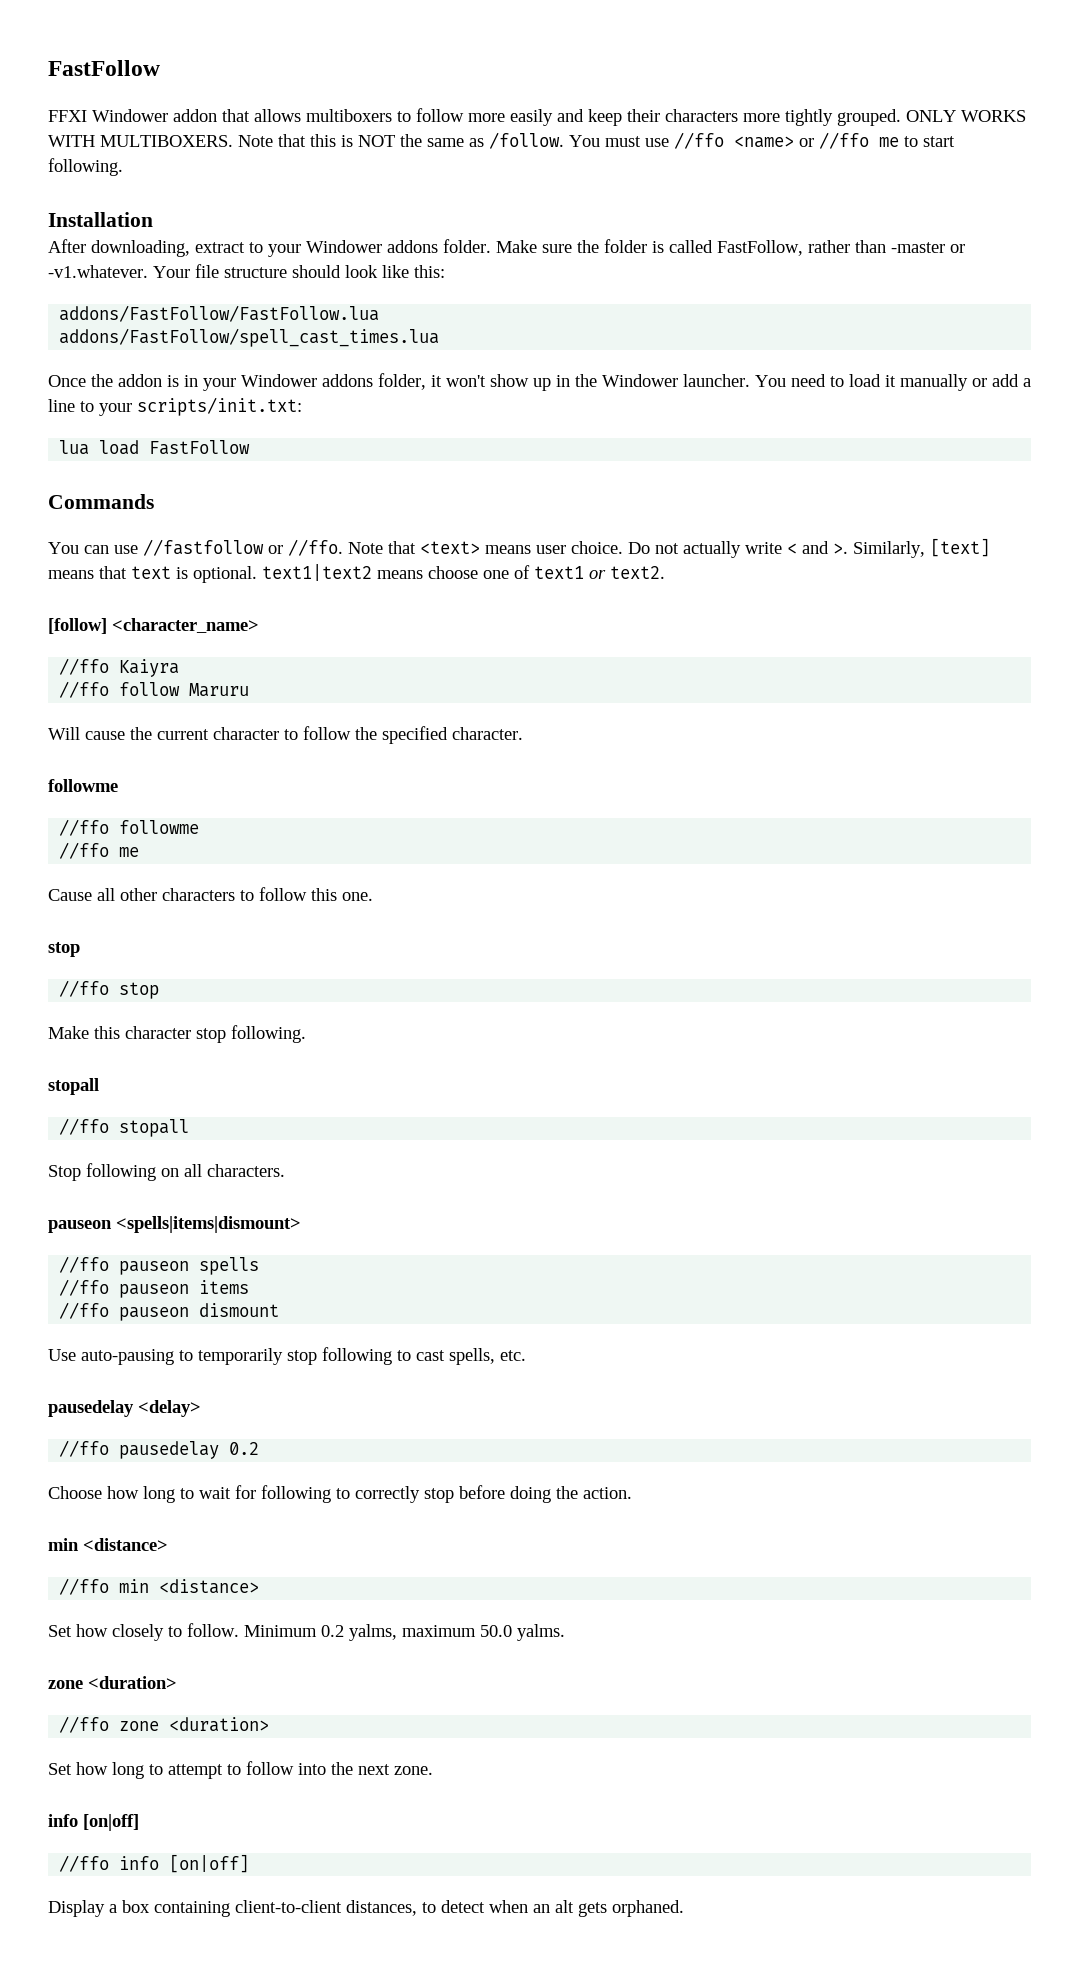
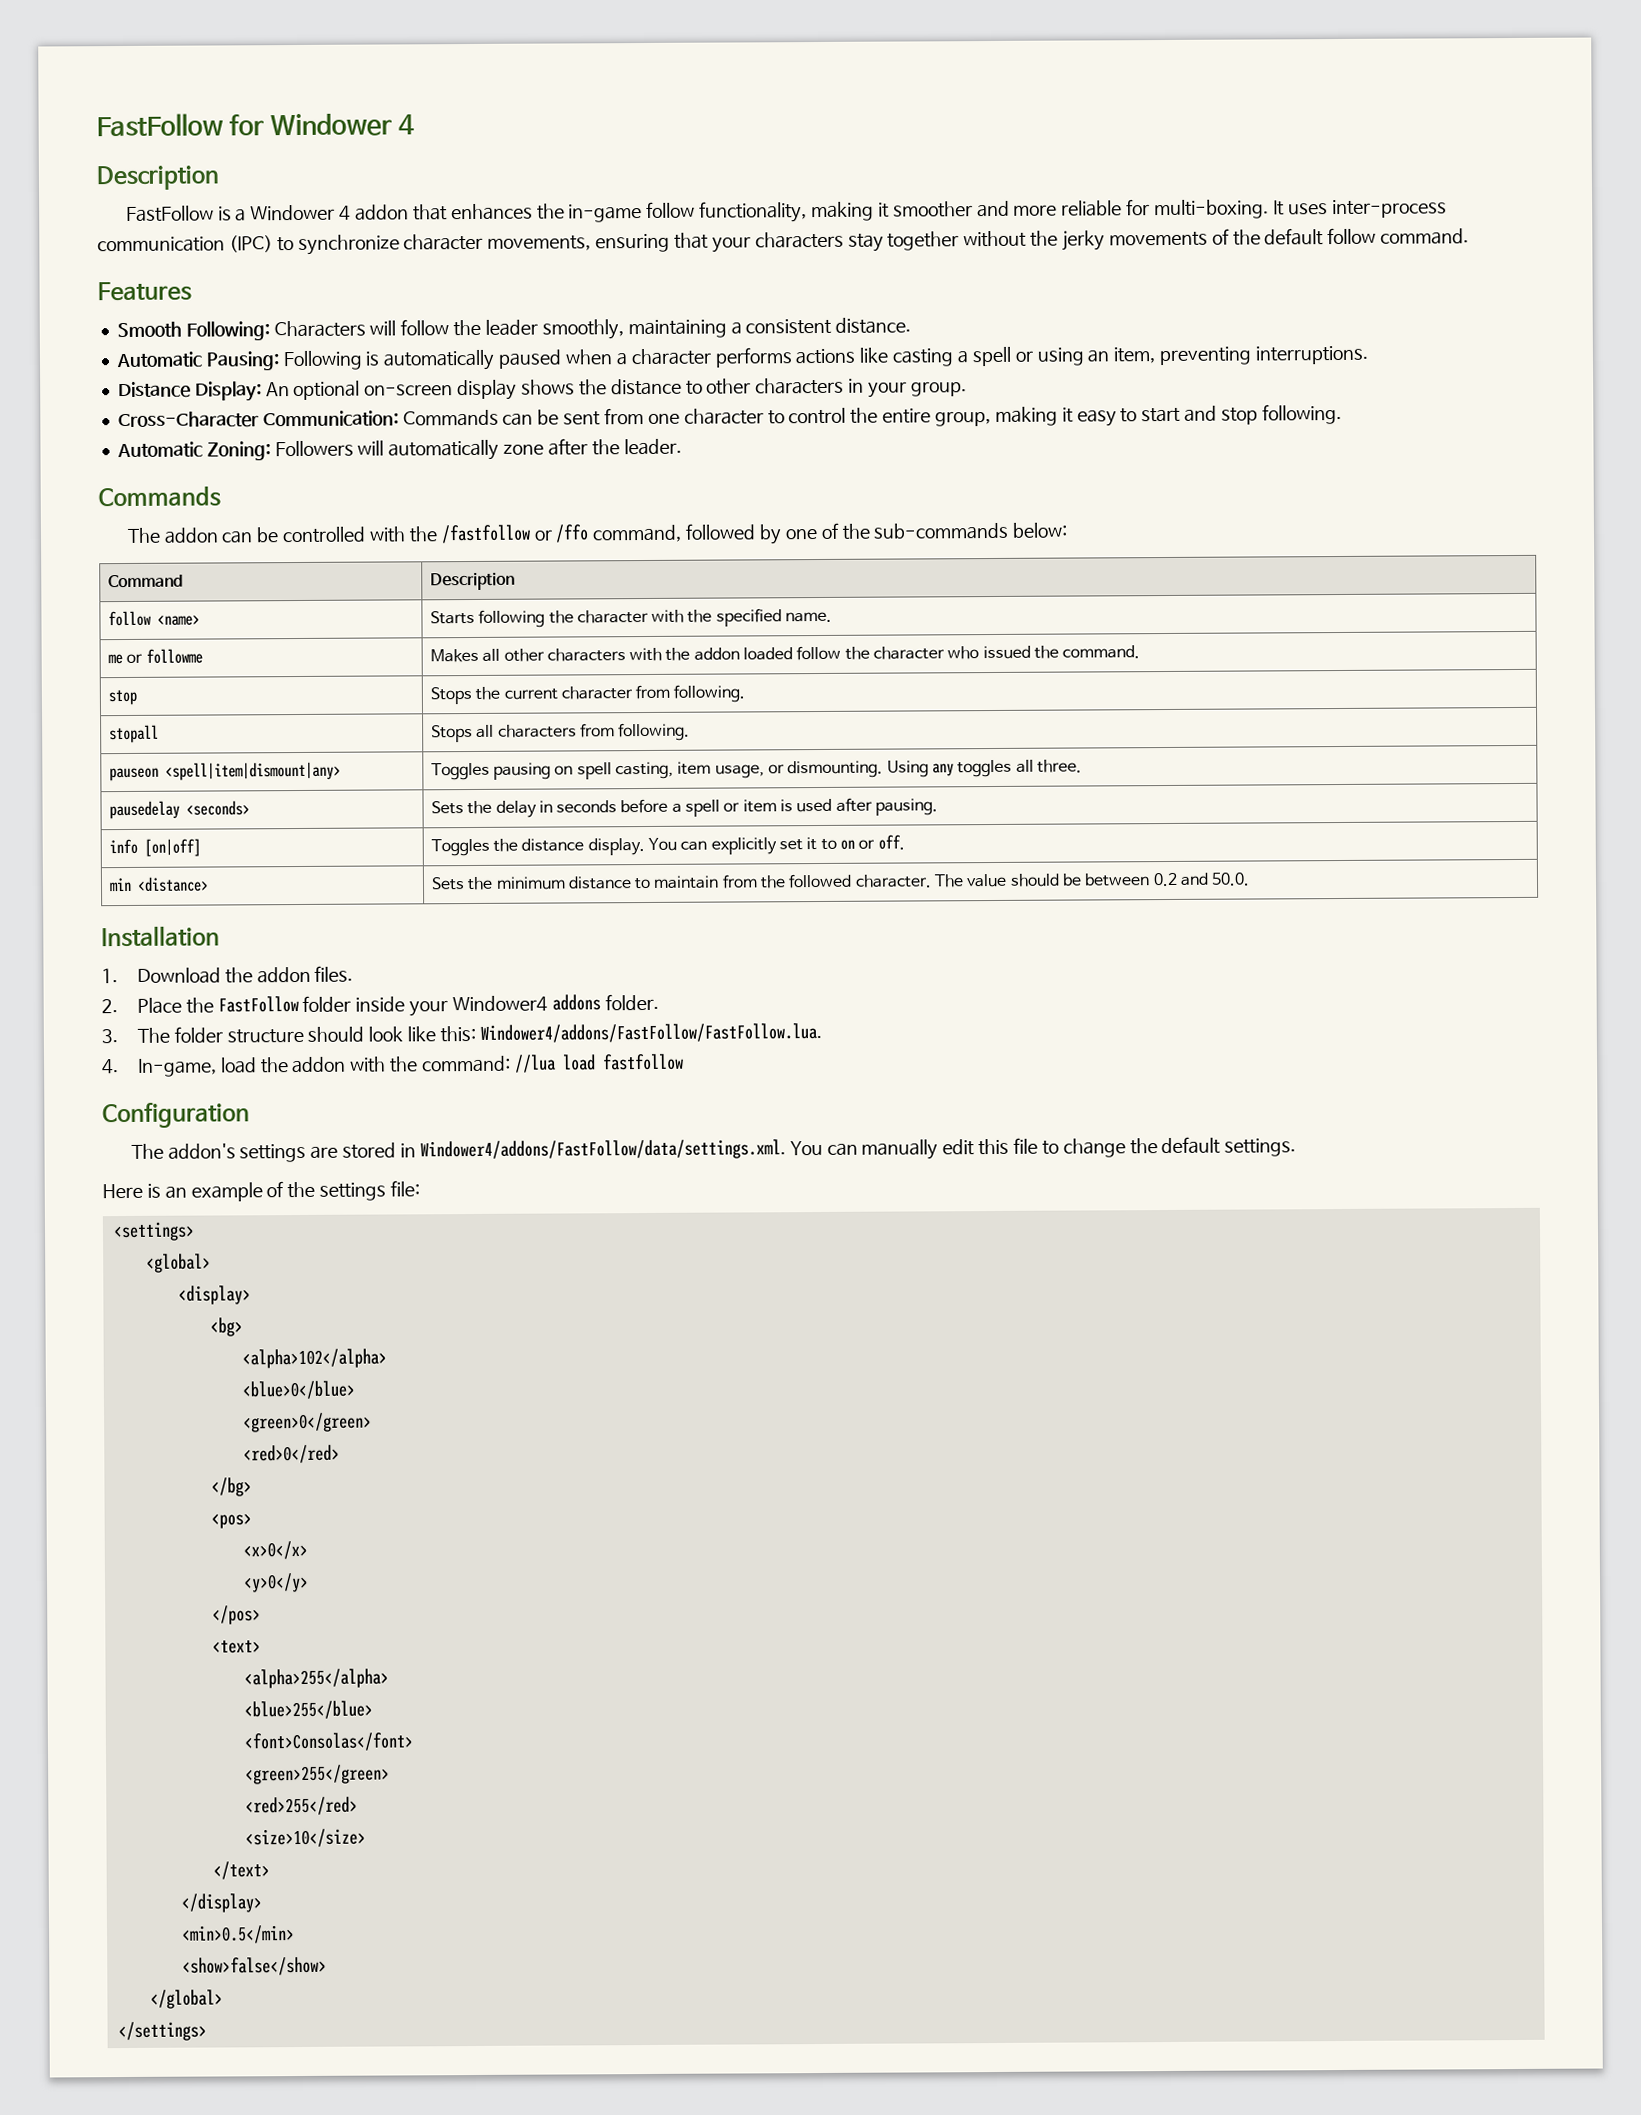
[48,60,160,76] [48,108,1026,126] [48,132,955,149] [48,158,123,176] [48,212,153,227] [48,239,965,257] [48,264,219,278] FastFollow // FFXI Windower addon that allows multiboxers to follow more easily and keep their characters more tightly grouped. ONLY WORKS WITH MULTIBOXERS. Note that this is NOT the same as /follow. You must use //ffo <name> or //ffo me to start following. // Installation // After downloading, extract to your Windower addons folder. Make sure the folder is called FastFollow, rather than -master or -v1.whatever. Your file -> [96,113,415,137] [96,165,219,191] [125,199,1447,223] [97,227,1470,255] [97,281,192,302] [116,317,912,341] [115,345,1369,371] [117,377,967,402] [117,403,1342,429] [116,438,682,461] [98,486,221,508] [126,522,1069,545] [107,574,183,589] [429,572,515,591] [107,610,200,627] [429,608,833,628] [107,648,203,665] [429,645,1141,663] [107,689,137,706] [429,684,746,705] [108,724,159,744] [430,722,691,743] [108,761,341,782] [430,759,1082,781] [108,800,250,820] [430,797,939,818] [108,838,201,857] [430,834,905,857] [108,876,209,892] [430,872,1251,891] [101,925,220,948] [101,965,354,984] [101,993,659,1017] [101,1026,223,1044] FastFollow for Windower 4 // Description // FastFollow is a Windower 4 addon that enhances the in-game follow functionality, making it smoother and more reliable for multi-boxing. It uses inter-process communication (IPC) to synchronize character movements, ensuring that your characters stay together without the jerky movements of the default follow command. // Features // Smooth Following: Characters will follow the leader smoothly, maintaining a consistent distance. // Automatic Pausing: Following is automatically paused when a character performs actions like casting a spell or using an item, preventing interruptions. // Distance Display: An optional on-screen display shows the distance to other characters in your group. // Cross-Character Communication: Commands can be sent from one character to control the entire group, making it easy to start and stop following. // Automatic Zoning: Followers will automatically zone after the leader. // Commands // The addon can be controlled with the /fastfollow or /ffo command, followed by one of the sub-commands below: // Command | Description // follow <name> | Starts following the character with the specified name. // me or followme | Makes all other characters with the addon loaded follow the character who issued the command. // stop | Stops the current character from following. // stopall | Stops all characters from following. // pauseon <spell|item|dismount|any> | Toggles pausing on spell casting, item usage, or dismounting. Using any toggles all three. // pausedelay <seconds> | Sets the delay in seconds before a spell or item is used after pausing. // info [on|off] | Toggles the distance display. You can explicitly set it to on or off. // min <distance> | Sets the minimum distance to maintain from the followed character. The value should be between 0.2 and 50.0. // Installation // 1. Download the addon files. // 2. Place the FastFollow folder inside your Windower4 addons folder. // 3. The folder
[59,305,380,322] [59,328,440,347] [48,373,1031,391] [48,397,302,416] [59,440,251,455] [48,494,154,509] [48,538,990,558] [48,564,665,583] [48,618,259,634] [59,658,180,677] [59,681,250,698] [48,726,523,744] [48,779,118,792] [59,819,200,836] [59,842,140,859] [48,887,373,901] [48,942,80,957] [59,980,160,999] [48,1025,306,1043] [48,1078,99,1095] [59,1118,190,1137] [48,1163,285,1181] [48,1216,301,1233] [59,1256,260,1275] [59,1279,250,1298] [59,1302,280,1321] [48,1347,526,1365] [48,1400,201,1417] [59,1440,260,1459] [48,1485,632,1503] [48,1538,168,1551] [59,1578,260,1595] [48,1623,565,1641] [48,1676,177,1689] [59,1716,270,1733] [48,1761,433,1779] [48,1814,139,1831] [59,1854,250,1873] [48,1900,684,1917] // addons/FastFollow/FastFollow.lua // addons/FastFollow/spell_cast_times.lua // Once the addon is in your Windower addons folder, it won't show up in the Windower launcher. You need to load it manually or add a line to your scripts/init.txt: // lua load FastFollow // Commands // You can use //fastfollow or //ffo. Note that <text> means user choice. Do not actually write < and >. Similarly, [text] means that text is optional. text1|text2 means choose one of text1 or text2. // [follow] <character_name> // //ffo Kaiyra // //ffo follow Maruru // Will cause the current character to follow the specified character. // followme // //ffo followme // //ffo me // Cause all other characters to follow this one. // stop // //ffo stop // Make this character stop following. // stopall // //ffo stopall // Stop following on all characters. // pauseon <spells|items|dismount> // //ffo pauseon spells // //ffo pauseon items // //ffo pauseon dismount // Use auto-pausing to temporarily stop following to cast spells, etc. // pausedelay <delay> // //ffo pausedelay 0.2 // Choose how long to wait for following to correctly stop before doing the action. // min <distance> // //ffo min <distance> // Set how closely to follow. Minimum 0.2 yalms, maximum 50.0 yalms. // zone <duration> // //ffo zone <duration> // Set how long to attempt to follow into the next zone. // info [on|off] // //ffo info [on|off] // Display a box containing client-to-client distances, to detect when an alt gets orphaned. -> [479,1022,822,1043] [101,1053,684,1077] [102,1102,250,1129] [130,1136,1297,1163] [102,1180,420,1202] [112,1221,195,1242] [145,1253,211,1273] [177,1285,251,1305] [209,1317,243,1337] [241,1348,387,1369] [241,1380,355,1400] [242,1412,372,1433] [242,1444,340,1464] [210,1477,252,1497] [210,1513,252,1529] [242,1540,308,1560] [242,1572,309,1593] [211,1605,261,1625] [211,1640,261,1654] [243,1668,389,1689] [243,1700,373,1720] [243,1732,413,1752] [244,1764,390,1785] [244,1796,358,1816] [244,1828,366,1848] [212,1861,270,1880] [180,1893,262,1913] [180,1925,295,1944] [181,1956,327,1976] [149,1989,223,2009] [117,2021,207,2042] Windower4/addons/FastFollow/FastFollow.lua. // 4. In-game, load the addon with the command: //lua load fastfollow // Configuration // The addon's settings are stored in Windower4/addons/FastFollow/data/settings.xml. You can manually edit this file to change the default settings. // Here is an example of the settings file: // <settings> // <global> // <display> // <bg> // <alpha>102</alpha> // <blue>0</blue> // <green>0</green> // <red>0</red> // </bg> // <pos> // <x>0</x> // <y>0</y> // </pos> // <text> // <alpha>255</alpha> // <blue>255</blue> // <font>Consolas</font> // <green>255</green> // <red>255</red> // <size>10</size> // </text> // </display> // <min>0.5</min> // <show>false</show> // </global> // </settings>

